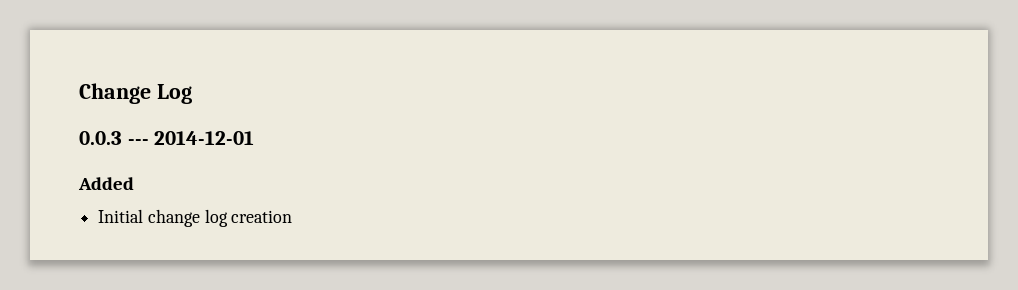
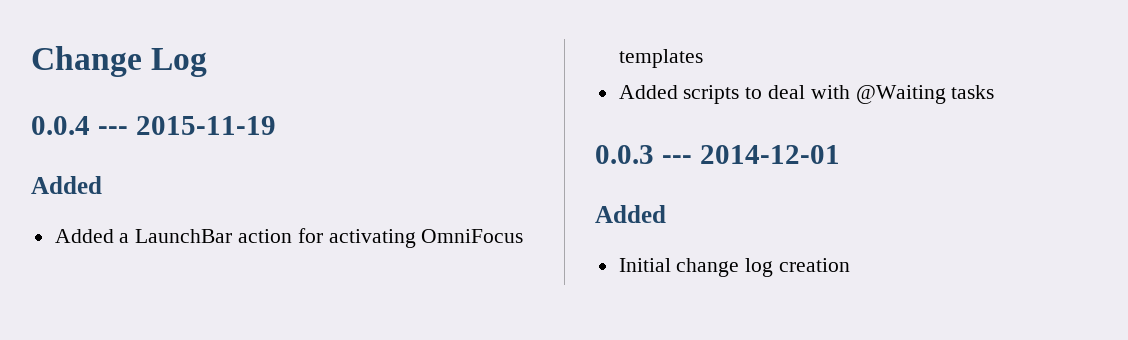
(192, 94) none -> [31,116,276,135] [31,176,102,194] [54,228,524,248] [618,49,703,68] [618,85,995,104] // 0.0.4 --- 2015-11-19 // Added // Added a LaunchBar action for activating OmniFocus templates // Added scripts to deal with @Waiting tasks

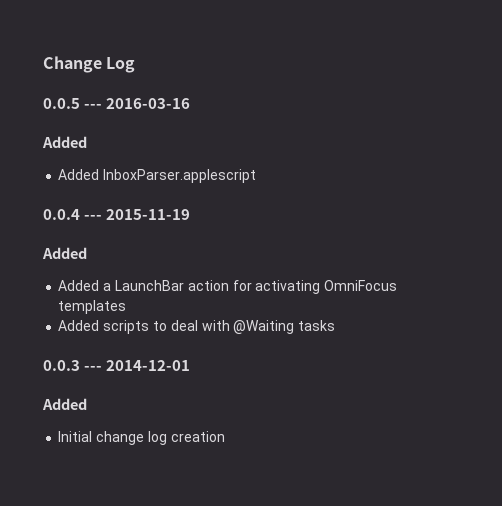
(208, 62) none -> [43,98,191,109] [42,136,87,148] [58,169,257,183] // 0.0.5 --- 2016-03-16 // Added // Added InboxParser.applescript

